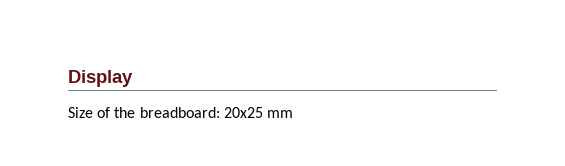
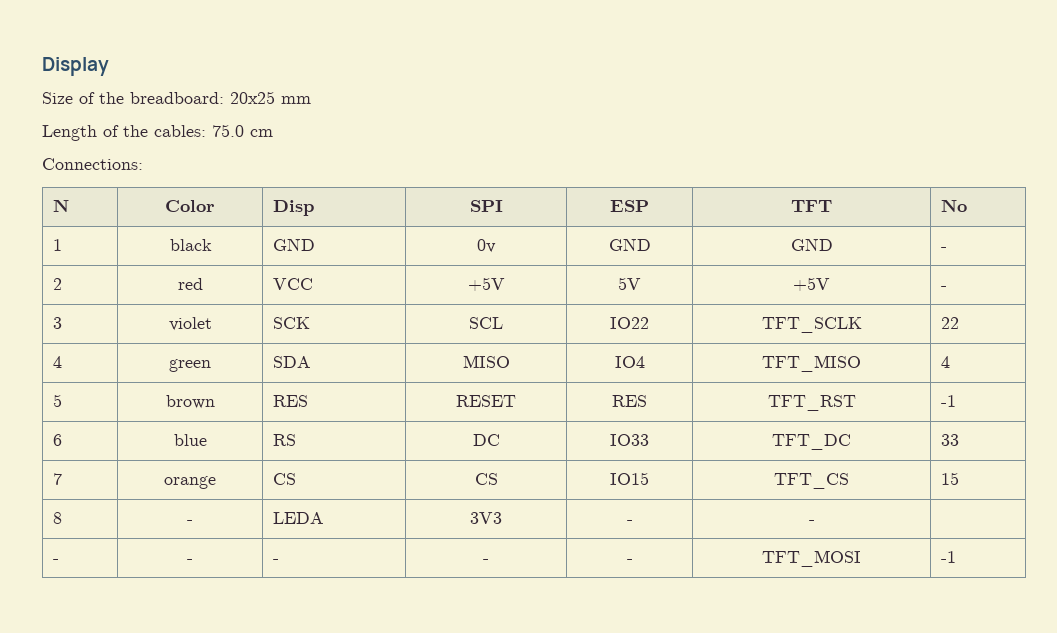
(293, 114) none -> [42,124,273,141] [42,158,143,170] [53,199,70,212] [165,200,215,212] [273,200,315,216] [469,200,503,212] [610,200,649,212] [791,200,832,212] [941,199,968,212] [53,239,63,251] [169,239,212,251] [273,238,316,251] [477,239,496,253] [608,238,651,251] [790,238,833,251] [941,247,948,251] [53,278,63,290] [177,278,203,290] [273,278,314,290] [467,277,505,291] [618,277,641,290] [793,277,830,291] [941,286,948,290] [53,317,63,329] [168,317,212,331] [273,317,311,329] [469,317,503,329] [610,317,649,329] [761,317,862,333] [941,317,960,329] [53,356,63,368] [169,359,211,372] [273,356,312,368] [462,355,510,368] [614,356,645,368] [762,355,861,372] [941,356,951,368] [53,394,63,407] [165,395,215,409] [273,395,309,407] [456,395,516,407] [612,395,647,407] [767,395,856,411] [941,395,957,407] [53,434,63,446] [173,434,207,446] [273,434,297,446] [472,434,500,446] [610,434,649,446] [772,434,851,450] [941,434,960,446] [53,473,63,485] [164,476,216,489] [273,473,297,485] [474,473,498,485] [610,472,649,485] [774,473,849,489] [941,472,960,485] [53,512,63,524] [187,520,193,524] [273,512,325,524] [470,512,502,524] [626,520,633,524] [808,520,815,524] [53,559,60,563] [187,559,193,563] [273,559,280,563] [483,559,489,563] [626,559,633,563] [762,550,861,567] [941,551,957,563] // Length of the cables: 75.0 cm // Connections: // N | Color | Disp | SPI | ESP | TFT | No // 1 | black | GND | 0v | GND | GND | - // 2 | red | VCC | +5V | 5V | +5V | - // 3 | violet | SCK | SCL | IO22 | TFT_SCLK | 22 // 4 | green | SDA | MISO | IO4 | TFT_MISO | 4 // 5 | brown | RES | RESET | RES | TFT_RST | -1 // 6 | blue | RS | DC | IO33 | TFT_DC | 33 // 7 | orange | CS | CS | IO15 | TFT_CS | 15 // 8 | - | LEDA | 3V3 | - | - | // - | - | - | - | - | TFT_MOSI | -1

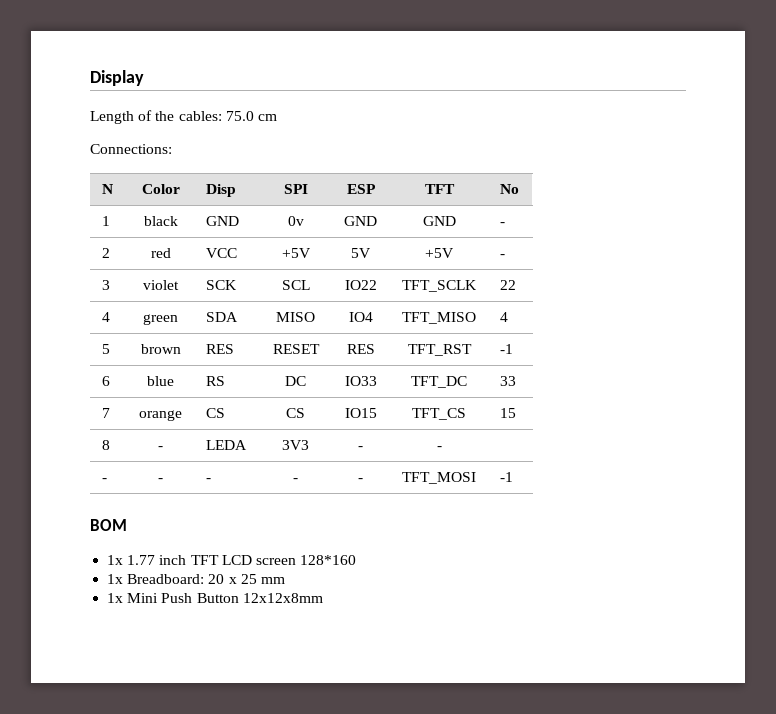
[42,91,311,104] // Size of the breadboard: 20x25 mm -> (144, 78) none
(957, 557) none -> [90,519,127,531] [107,555,357,565] [107,574,285,584] [107,593,323,603] // BOM // 1x 1.77 inch TFT LCD screen 128*160 // 1x Breadboard: 20 x 25 mm // 1x Mini Push Button 12x12x8mm

